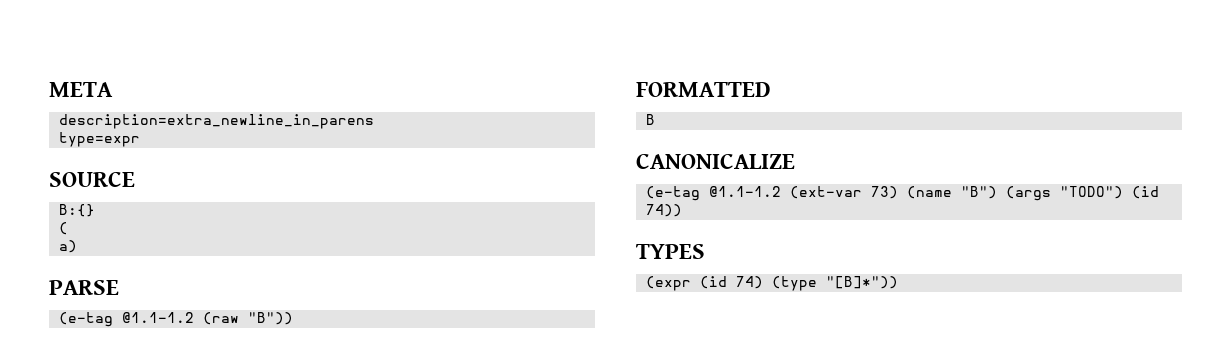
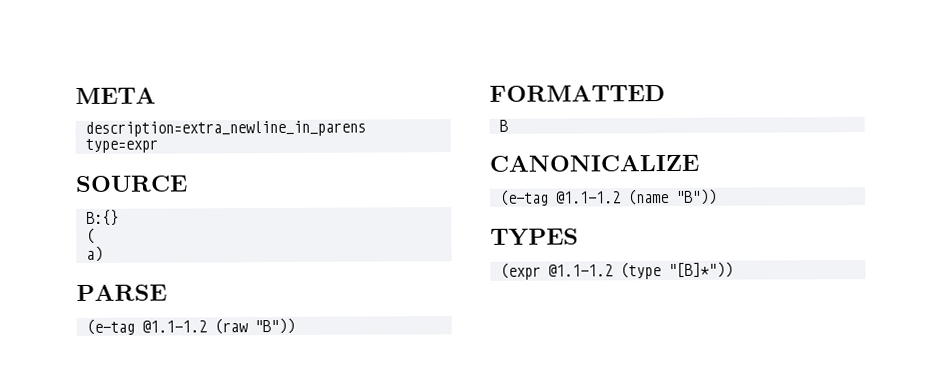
[790,186,1160,201] [646,204,683,217] (ext-var 73) (name "B") (args "TODO") (id 74)) -> [627,188,717,206] (name "B"))
[700,276,764,289] (id 74) -> [547,264,613,277] @1.1-1.2

